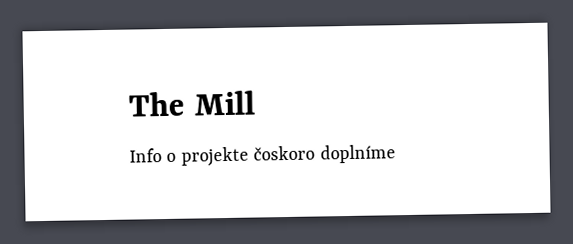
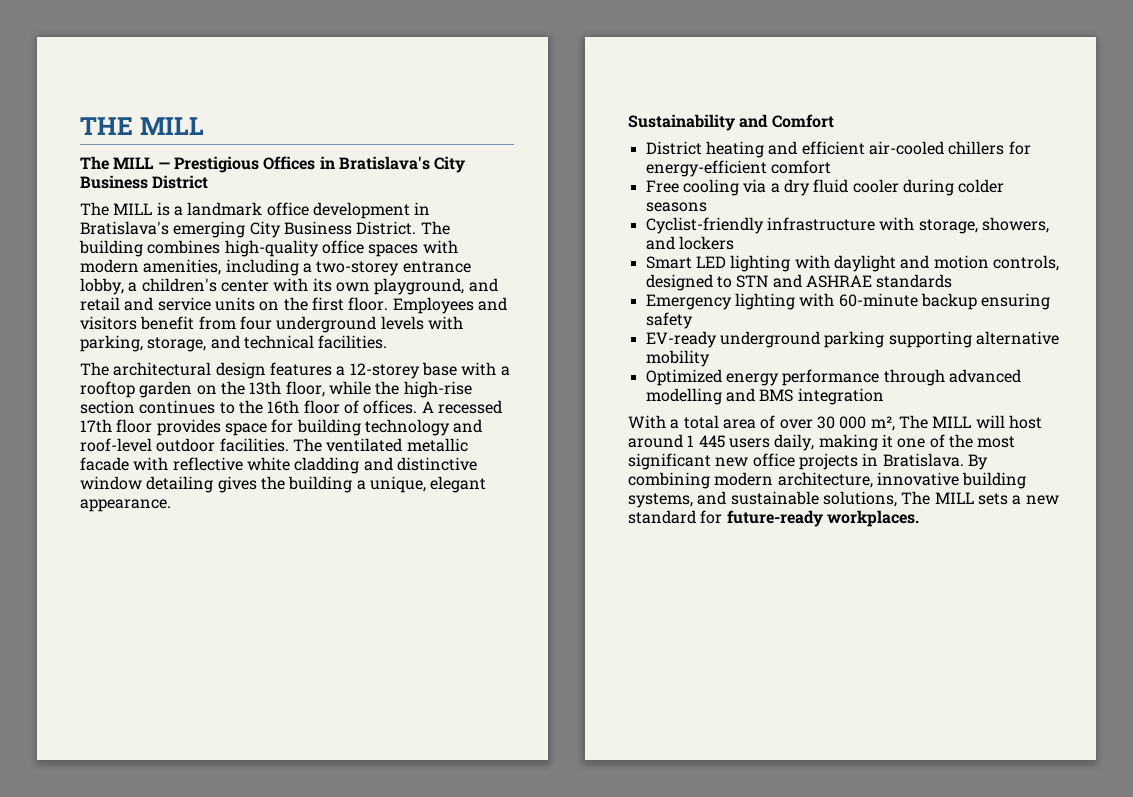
[128,90,255,117] [129,144,396,167] The Mill // Info o projekte čoskoro doplníme -> [80,117,204,135] [80,156,466,173] [80,175,209,189] [80,202,431,219] [80,221,450,238] [79,240,458,257] [80,259,471,276] [80,278,498,295] [80,297,507,314] [80,316,463,333] [80,335,388,352] [80,362,510,379] [80,381,472,398] [80,400,502,414] [80,419,483,436] [80,438,468,452] [80,457,477,474] [80,476,487,493] [80,499,171,512] [628,114,834,131] [645,141,1031,158] [645,160,831,177] [645,179,1005,196] [645,202,707,212] [645,217,1049,234] [645,236,734,250] [645,255,1059,272] [645,274,953,291] [645,293,1051,310] [645,312,693,329] [645,331,1059,348] [645,350,710,367] [645,369,1021,386] [645,388,884,405] [628,415,1042,431] [628,434,1016,451] [628,453,988,470] [628,472,1027,489] [628,491,1059,508] [628,510,919,527] THE MILL // The MILL — Prestigious Offices in Bratislava's City Business District // The MILL is a landmark office development in Bratislava's emerging City Business District. The building combines high-quality office spaces with modern amenities, including a two-storey entrance lobby, a children's center with its own playground, and retail and service units on the first floor. Employees and visitors benefit from four underground levels with parking, storage, and technical facilities. // The architectural design features a 12-storey base with a rooftop garden on the 13th floor, while the high-rise section continues to the 16th floor of offices. A recessed 17th floor provides space for building technology and roof-level outdoor facilities. The ventilated metallic facade with reflective white cladding and distinctive window detailing gives the building a unique, elegant appearance. // Sustainability and Comfort // District heating and efficient air-cooled chillers for energy-efficient comfort // Free cooling via a dry fluid cooler during colder seasons // Cyclist-friendly infrastructure with storage, showers, and lockers // Smart LED lighting with daylight and motion controls, designed to STN and ASHRAE standards // Emergency lighting with 60-minute backup ensuring safety // EV-ready underground parking supporting alternative mobility // Optimized energy performance through advanced modelling and BMS integration // With a total area of over 30 000 m², The MILL will host around 1 445 users daily, making it one of the most significant new office projects in Bratislava. By combining modern architecture, innovative building systems, and sustainable solutions, The MILL sets a new standard for future-ready workplaces.

